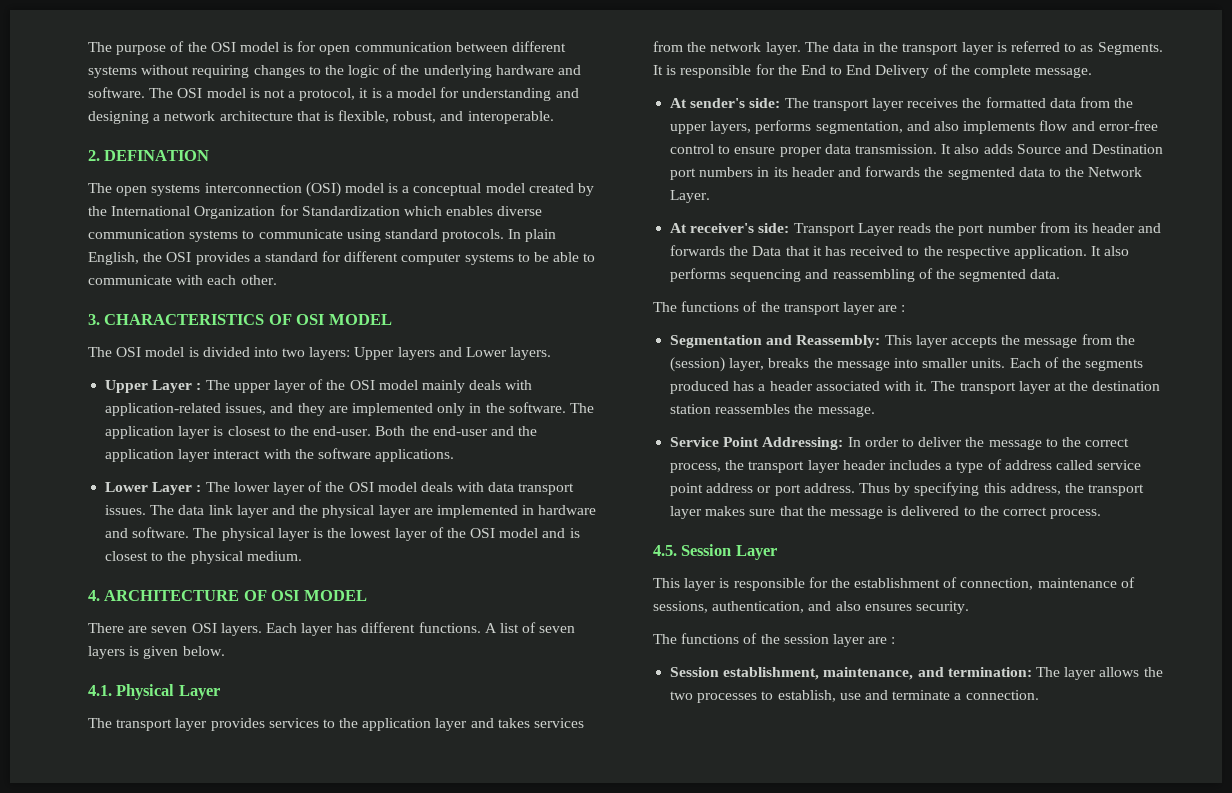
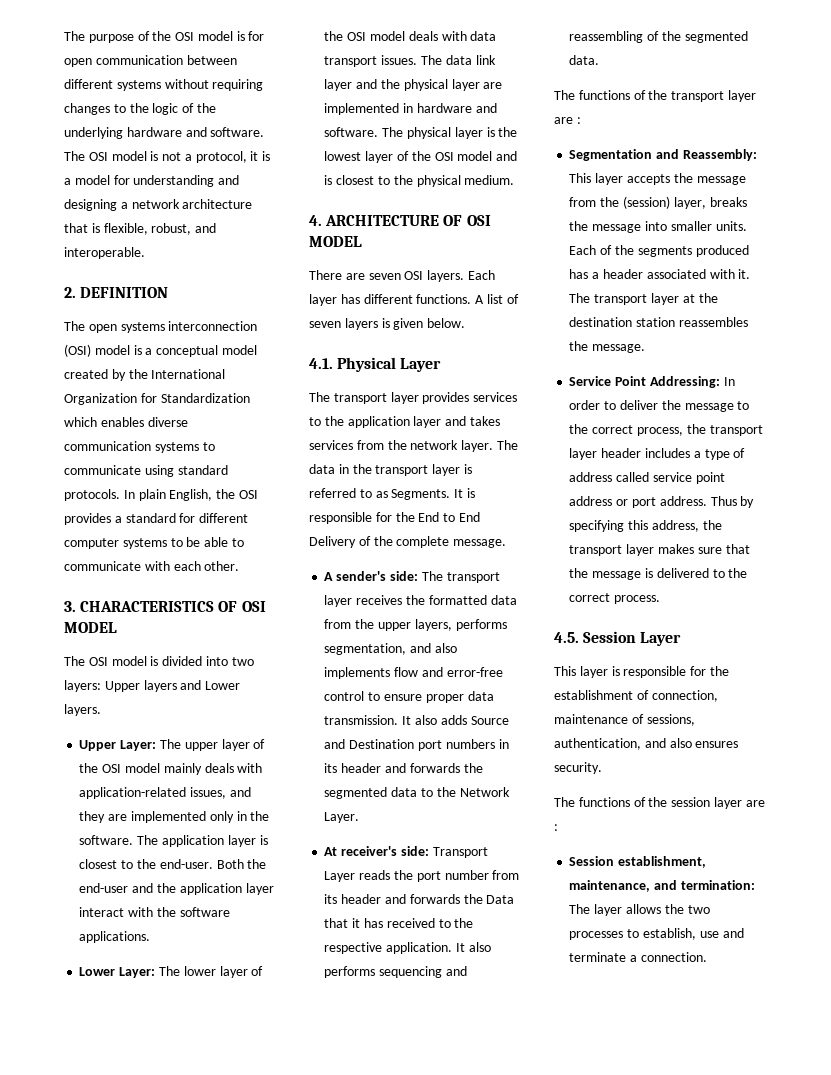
[104,150,210,161] DEFINATION -> [80,287,169,298] DEFINITION
[152,380,202,393] Layer : -> [120,740,157,751] Layer:
[152,482,202,495] Layer : -> [119,967,156,978] Layer:
[670,98,688,108] At -> [324,572,334,581] A

